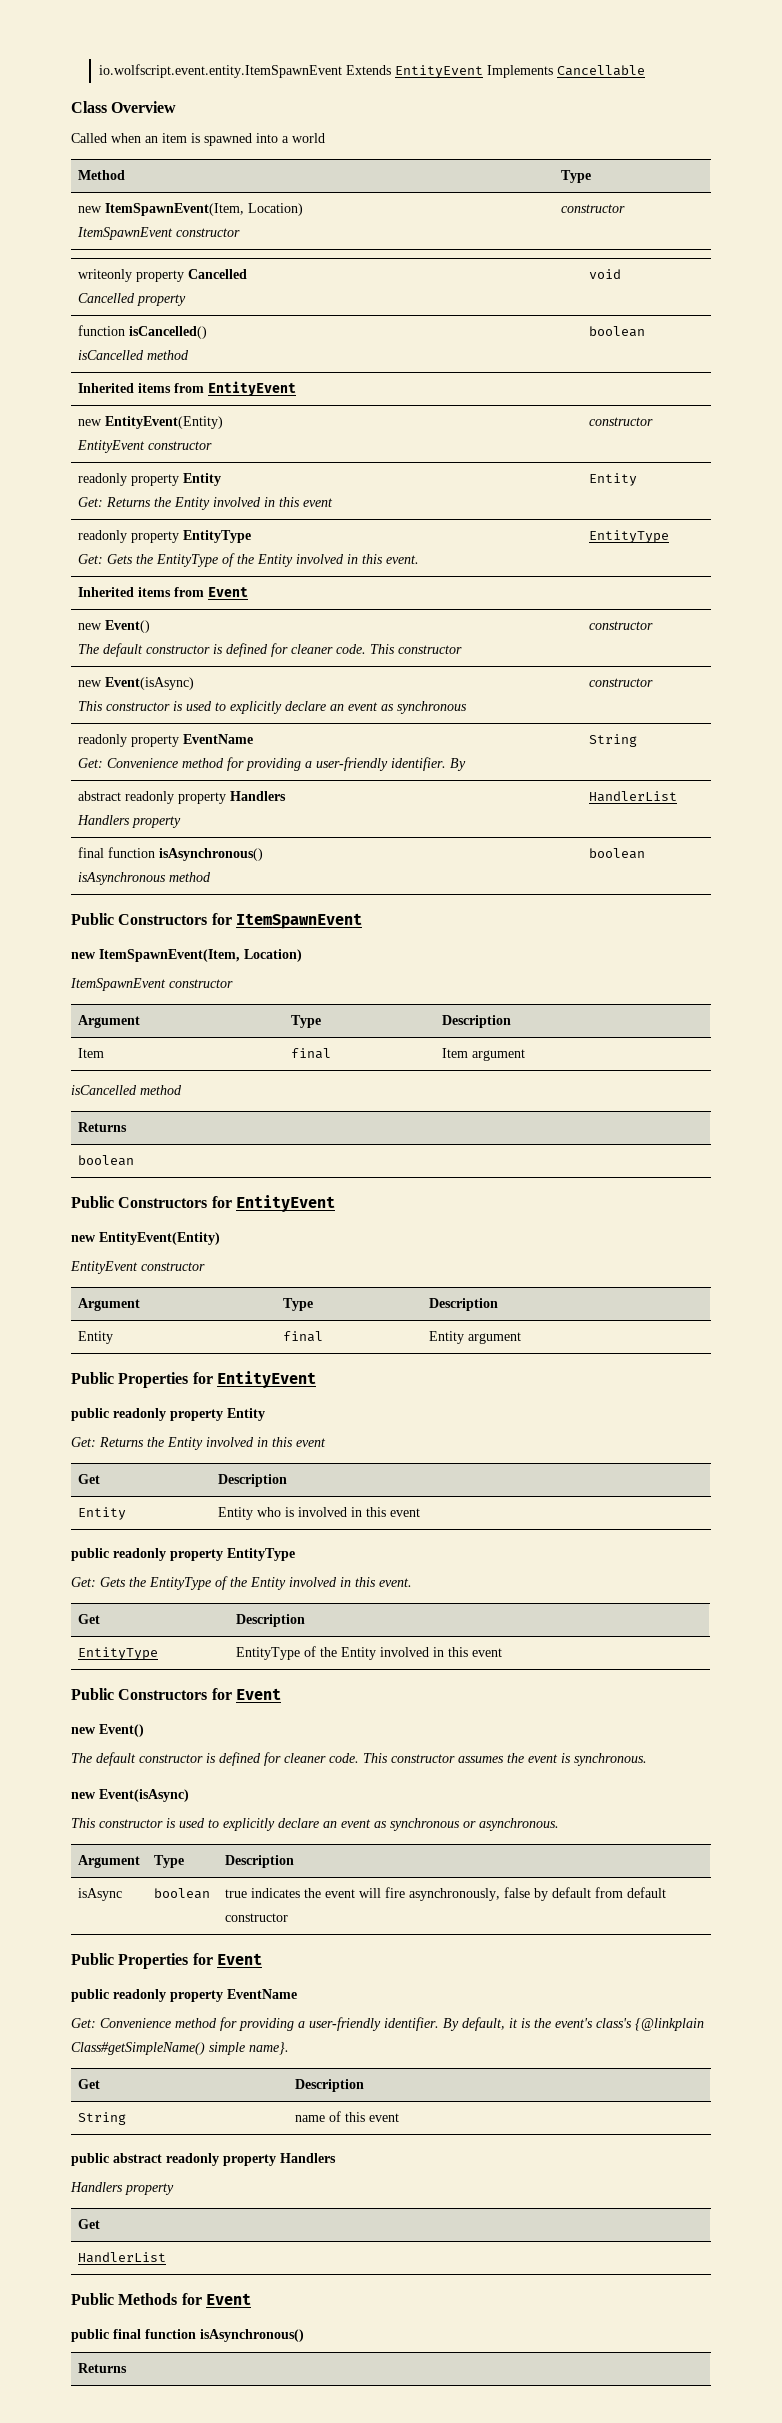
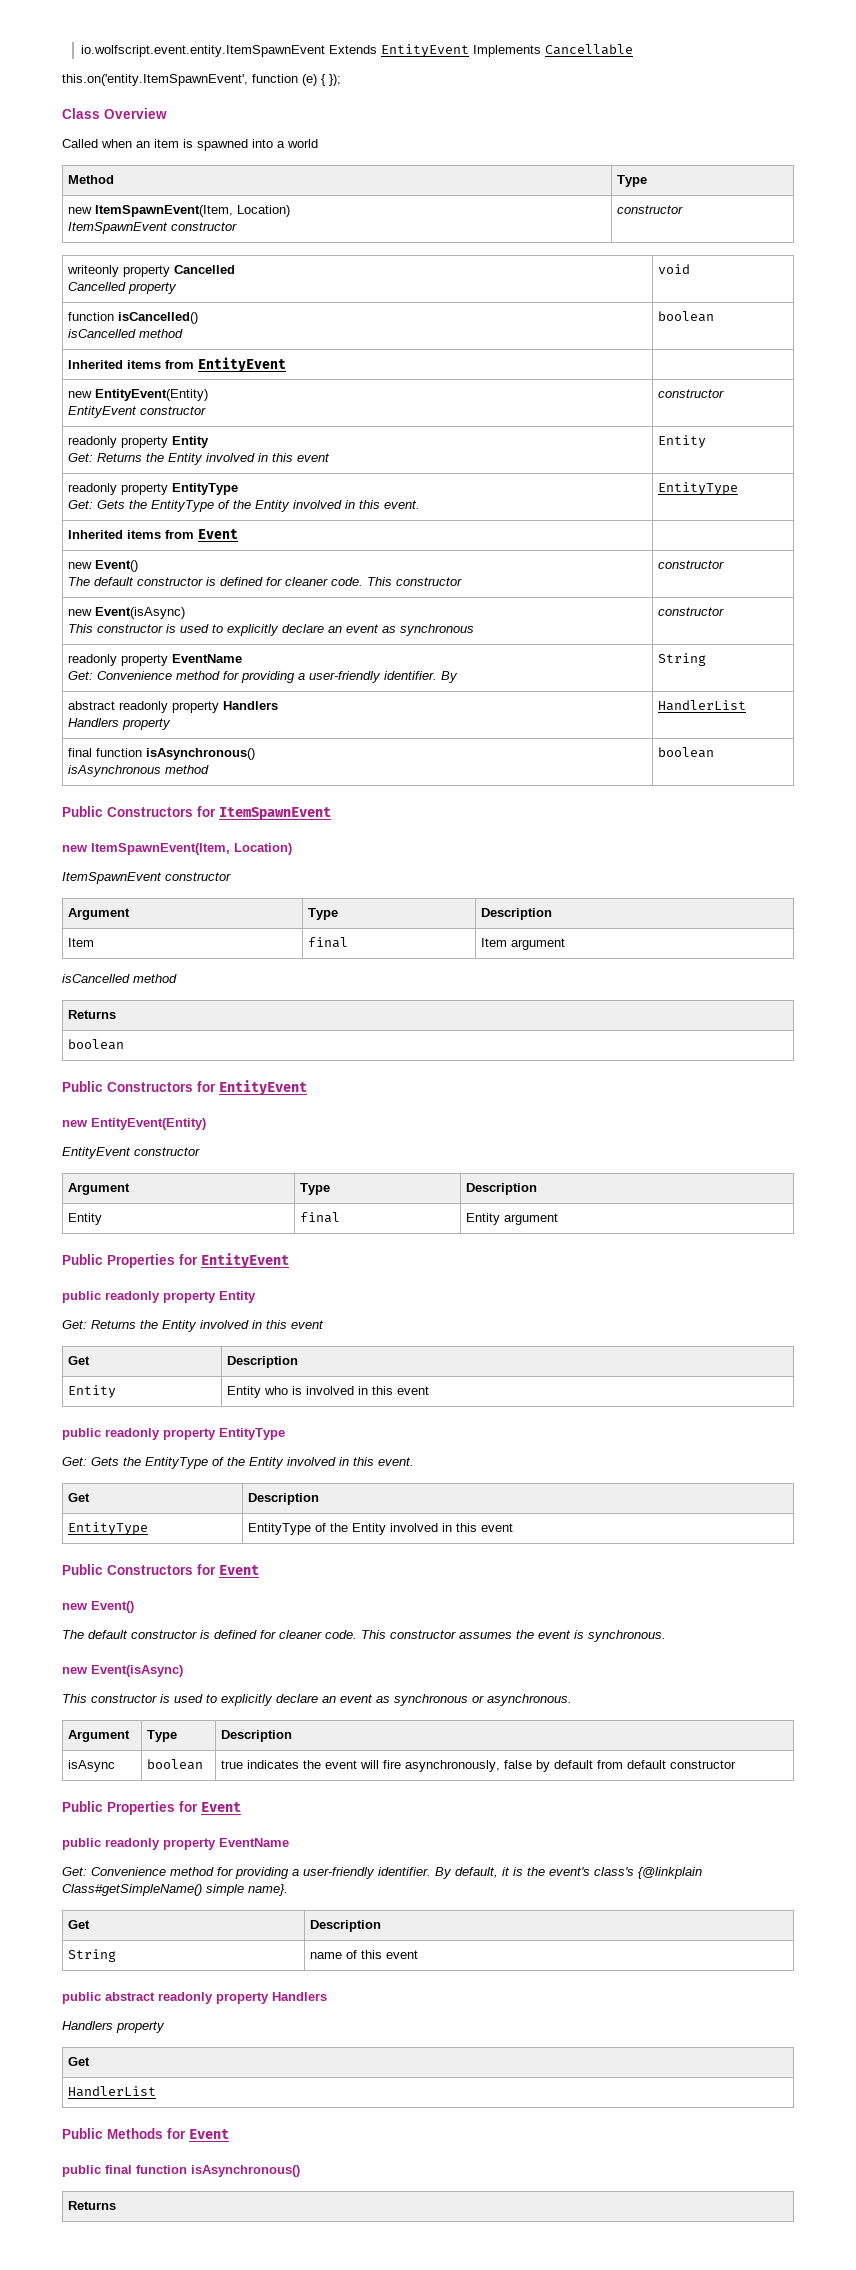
(645, 70) none -> [62,74,341,86] // this.on('entity.ItemSpawnEvent', function (e) { });

